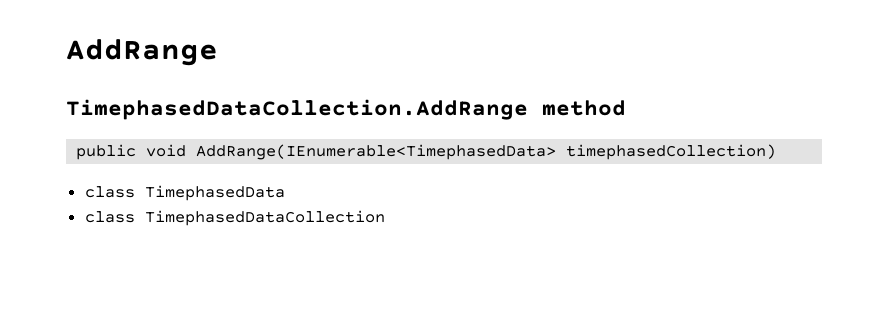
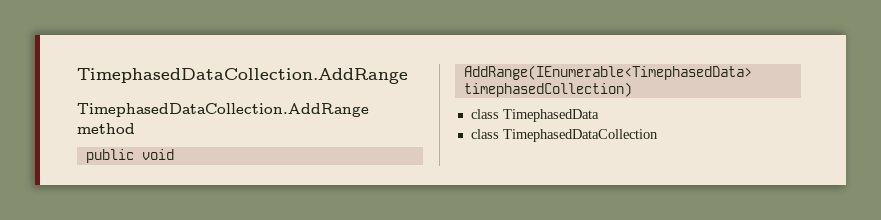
[66,39,218,66] AddRange -> [77,68,408,84] TimephasedDataCollection.AddRange

